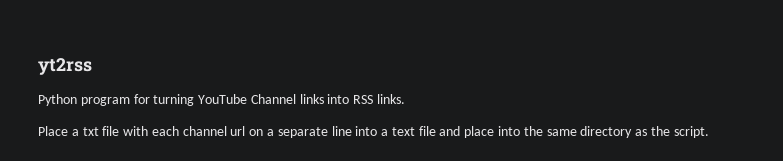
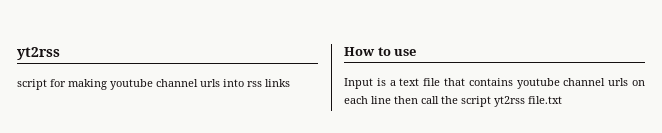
[38,94,406,106] [38,126,709,138] Python program for turning YouTube Channel links into RSS links. // Place a txt file with each channel url on a separate line into a text file and place into the same directory as the script. -> [17,79,290,90] [344,47,417,56] [344,78,645,89] [344,96,562,107] script for making youtube channel urls into rss links // How to use // Input is a text file that contains youtube channel urls on each line then call the script yt2rss file.txt

